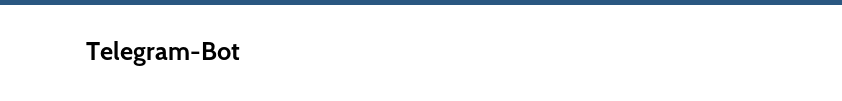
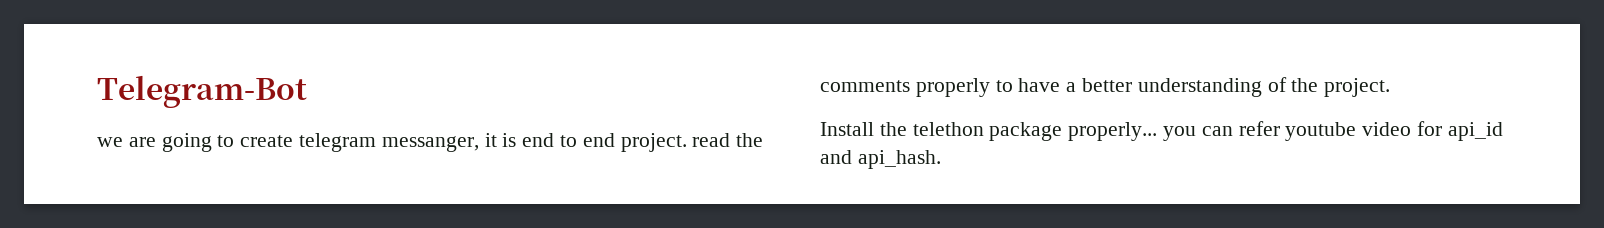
(240, 53) none -> [97,133,764,152] [820,77,1391,97] [820,121,1503,141] [820,150,941,169] // we are going to create telegram messanger, it is end to end project. read the comments properly to have a better understanding of the project. // Install the telethon package properly... you can refer youtube video for api_id and api_hash.

